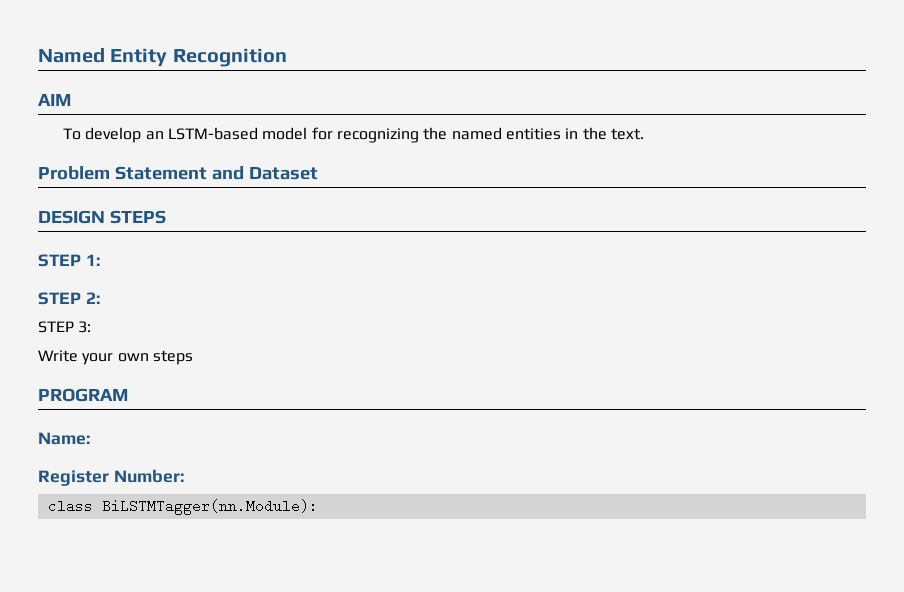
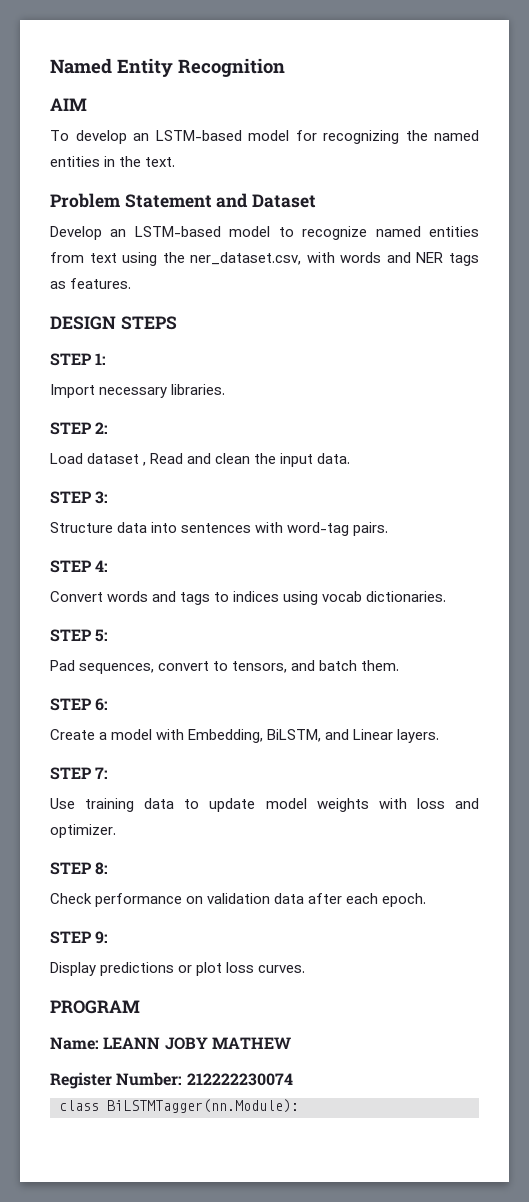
(318, 173) none -> [50,226,480,240] [50,252,479,266] [50,278,132,289] // Develop an LSTM-based model to recognize named entities from text using the ner_dataset.csv, with words and NER tags as features.
(100, 260) none -> [50,384,226,398] // Import necessary libraries.
[38,321,92,333] [38,350,193,365] STEP 3: // Write your own steps -> [50,453,351,467] [50,491,109,504] [50,522,389,536] [50,560,109,573] [50,591,447,605] [50,629,109,642] [50,660,400,674] [50,698,109,711] [50,729,440,743] [50,767,109,780] [50,798,479,812] [50,824,116,838] [50,862,109,875] [50,893,427,907] [50,931,109,944] [50,962,306,976] Load dataset , Read and clean the input data. // STEP 3: // Structure data into sentences with word-tag pairs. // STEP 4: // Convert words and tags to indices using vocab dictionaries. // STEP 5: // Pad sequences, convert to tensors, and batch them. // STEP 6: // Create a model with Embedding, BiLSTM, and Linear layers. // STEP 7: // Use training data to update model weights with loss and optimizer. // STEP 8: // Check performance on validation data after each epoch. // STEP 9: // Display predictions or plot loss curves.
(90, 438) none -> [103,1037,291,1050] LEANN JOBY MATHEW
(184, 476) none -> [186,1073,293,1086] 212222230074

